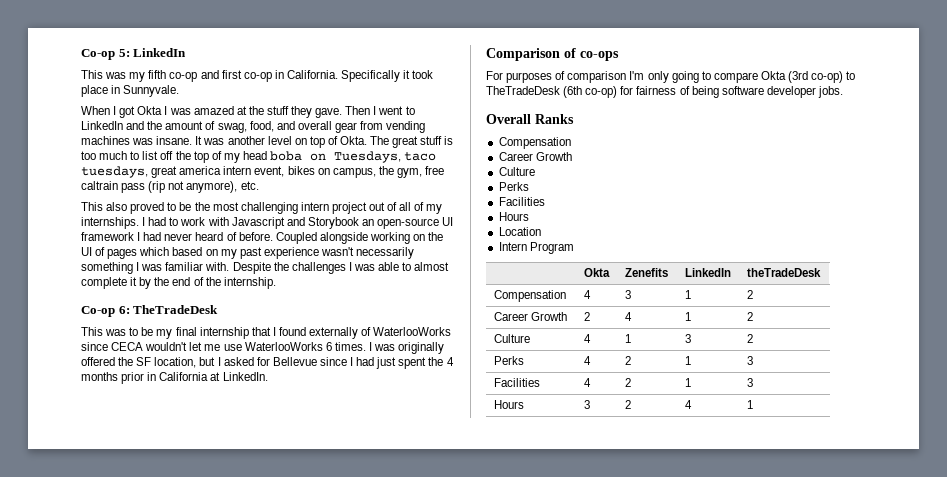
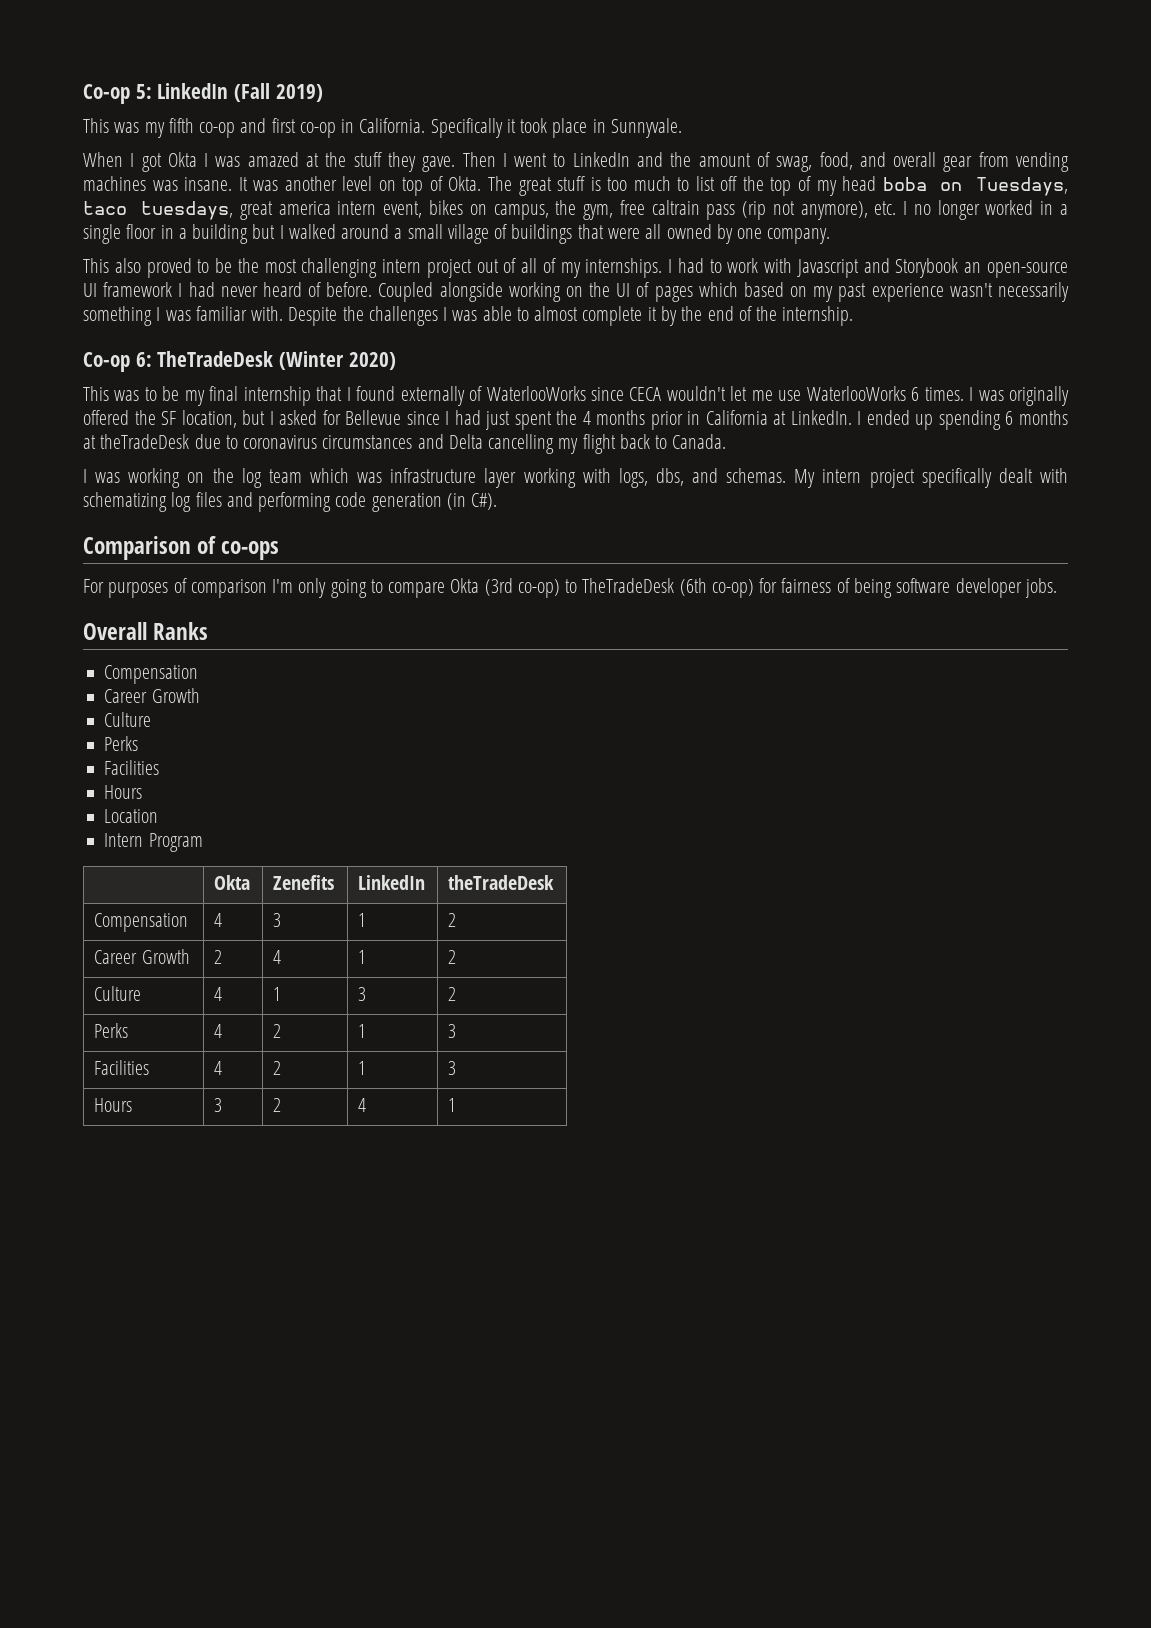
(187, 52) none -> [234,83,323,102] (Fall 2019)
(259, 185) none -> [903,200,1068,220] [83,224,831,244] I no longer worked in a single floor in a building but I walked around a small village of buildings that were all owned by one company.
(219, 309) none -> [279,351,396,370] (Winter 2020)
(268, 376) none -> [857,410,1068,430] [83,434,727,454] [83,468,1068,488] [83,492,498,512] I ended up spending 6 months at theTradeDesk due to coronavirus circumstances and Delta cancelling my flight back to Canada. // I was working on the log team which was infrastructure layer working with logs, dbs, and schemas. My intern project specifically dealt with schematizing log files and performing code generation (in C#).

